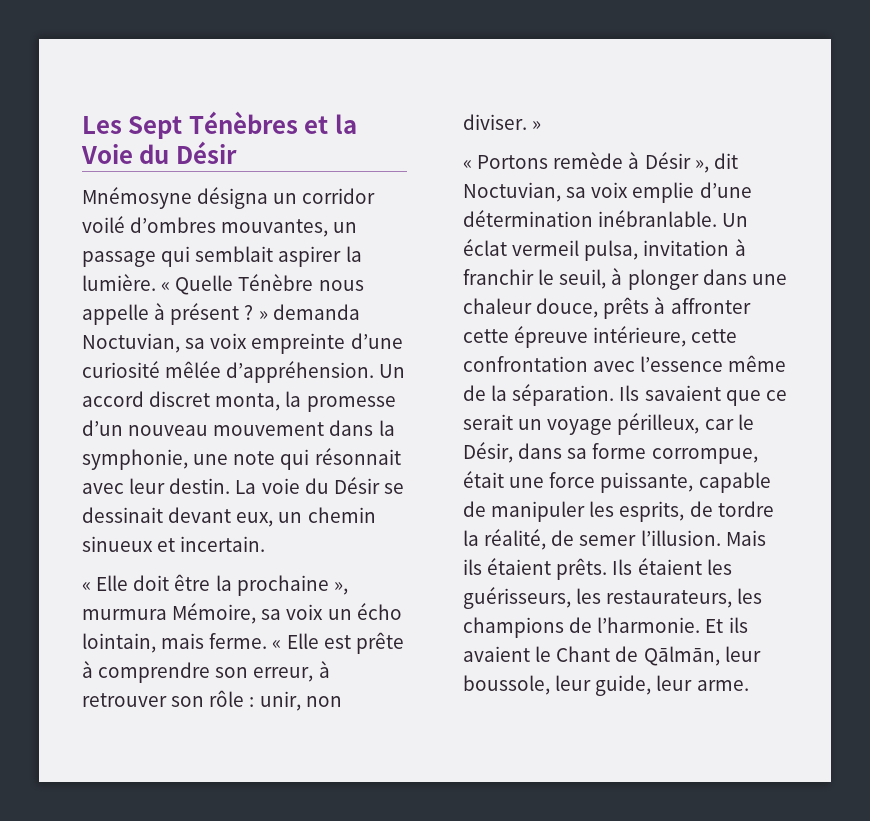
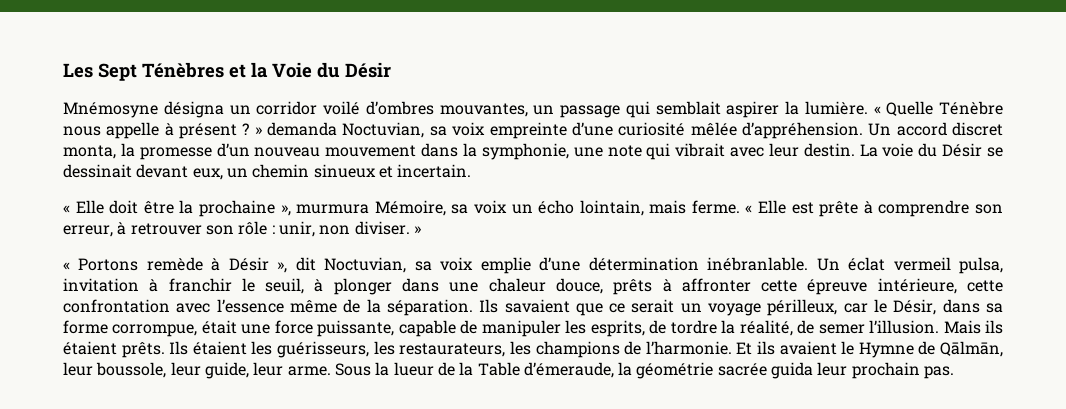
[314,448,401,465] résonnait -> [675,143,726,157] vibrait
[556,646,611,662] Chant -> [858,342,914,358] Hymne
(749, 685) none -> [334,362,955,379] Sous la lueur de la Table d’émeraude, la géométrie sacrée guida leur prochain pas.

